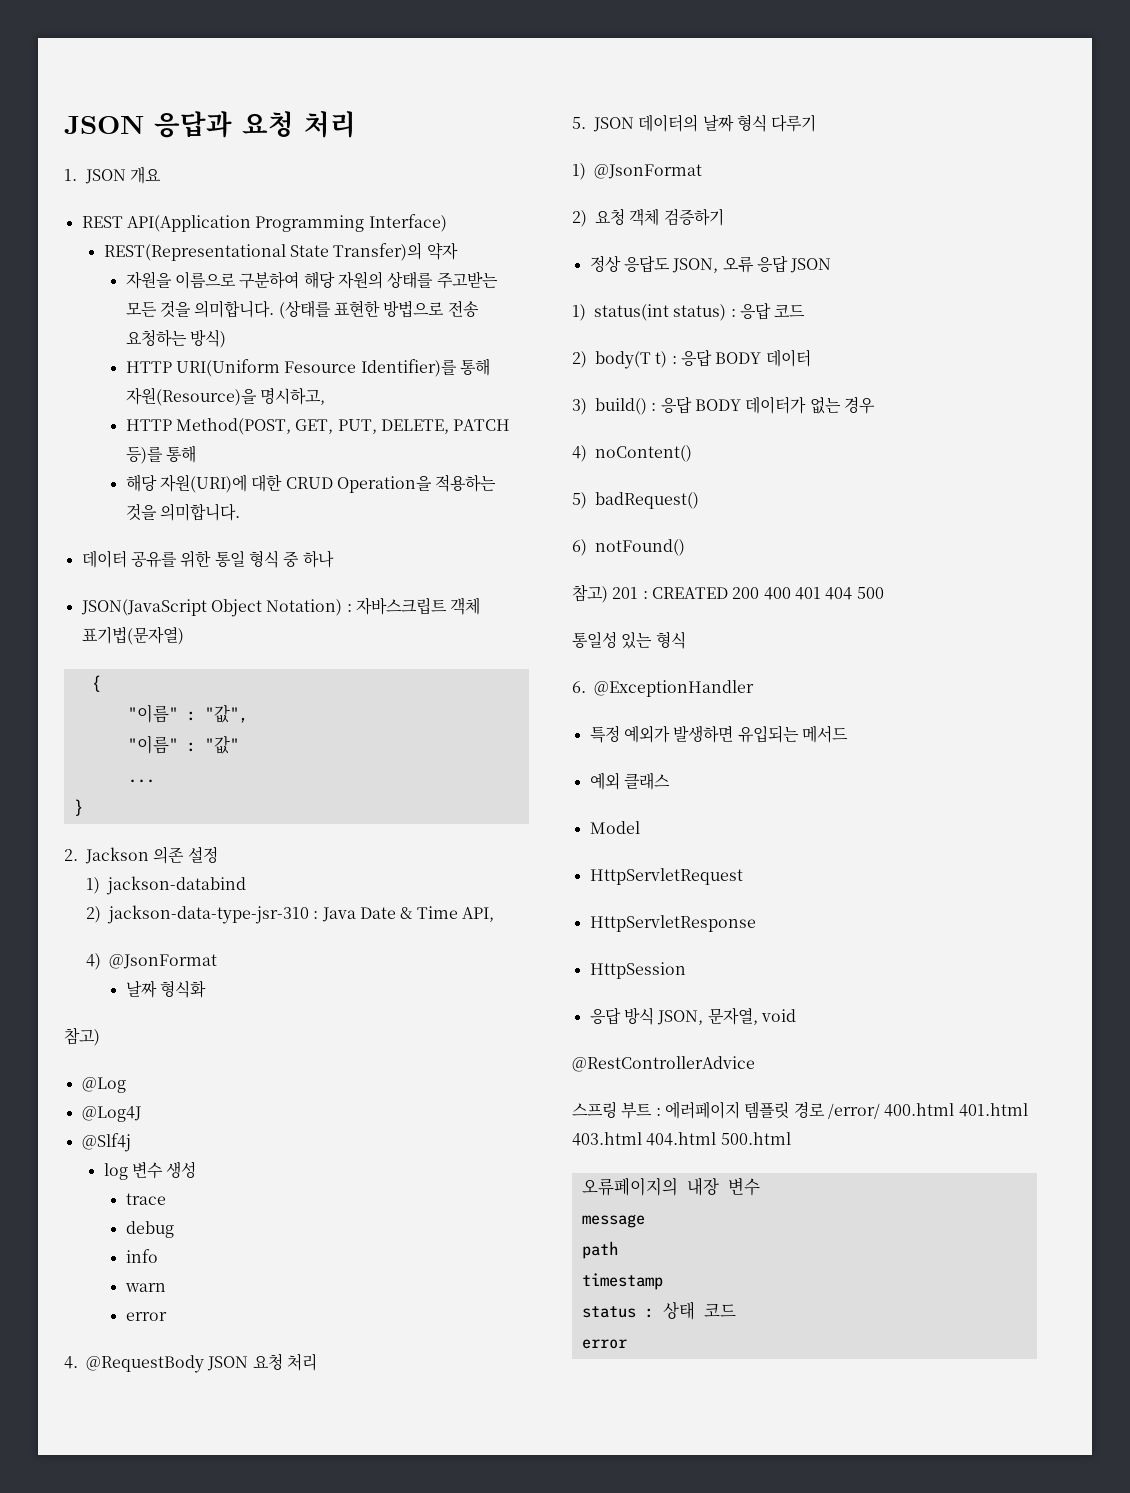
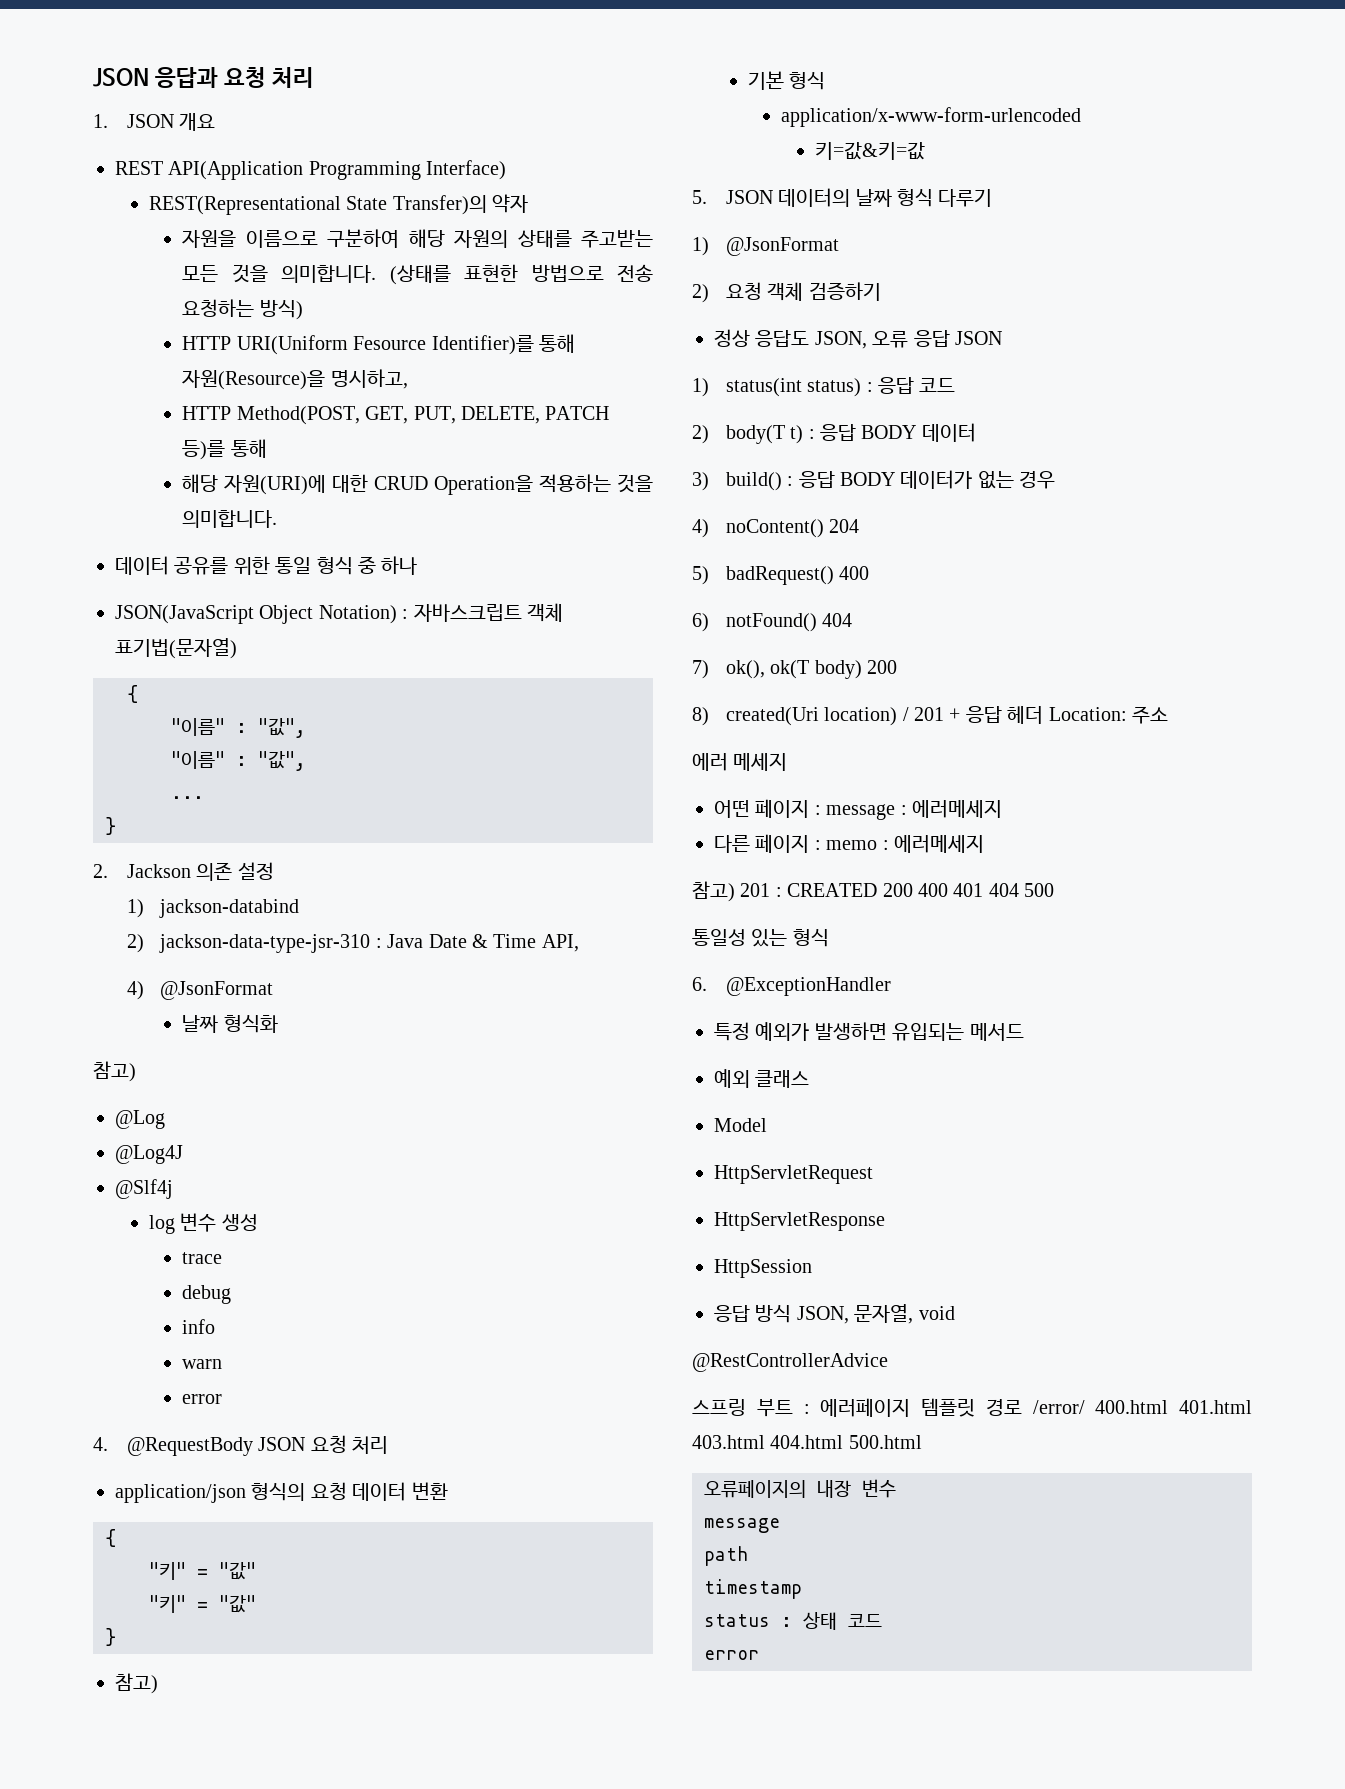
[204,735,239,754] "값" -> [258,751,306,771] "값",
(317, 1362) none -> [115,1482,448,1503] [105,1529,116,1547] [149,1562,256,1580] [149,1595,256,1613] [105,1628,116,1646] [115,1673,158,1694] [747,71,826,90] [781,107,1082,127] [815,142,926,160] // application/json 형식의 요청 데이터 변환 // { // "키" = "값" // "키" = "값" // } // 참고) // 기본 형식 // application/x-www-form-urlencoded // 키=값&키=값
(692, 453) none -> [829,519,860,533] 204
(699, 500) none -> [839,566,870,580] 400
(685, 547) none -> [822,613,853,627] [692,660,897,679] [692,706,1168,726] [692,753,788,771] [714,799,1002,820] [714,834,984,853] 404 // 7) ok(), ok(T body) 200 // 8) created(Uri location) / 201 + 응답 헤더 Location: 주소 // 에러 메세지 // 어떤 페이지 : message : 에러메세지 // 다른 페이지 : memo : 에러메세지

